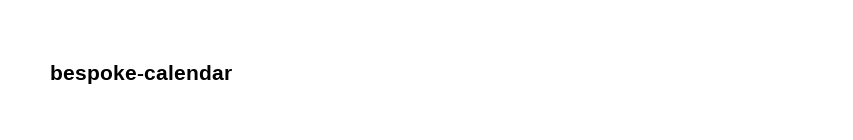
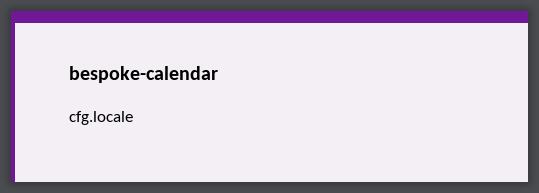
(232, 74) none -> [69,111,133,125] // cfg.locale

